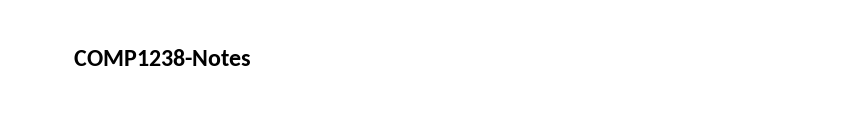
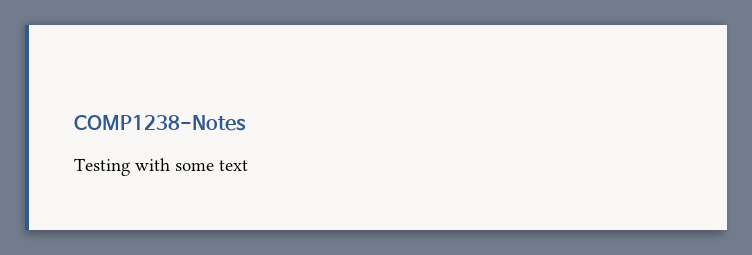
(251, 57) none -> [74,158,248,176] // Testing with some text

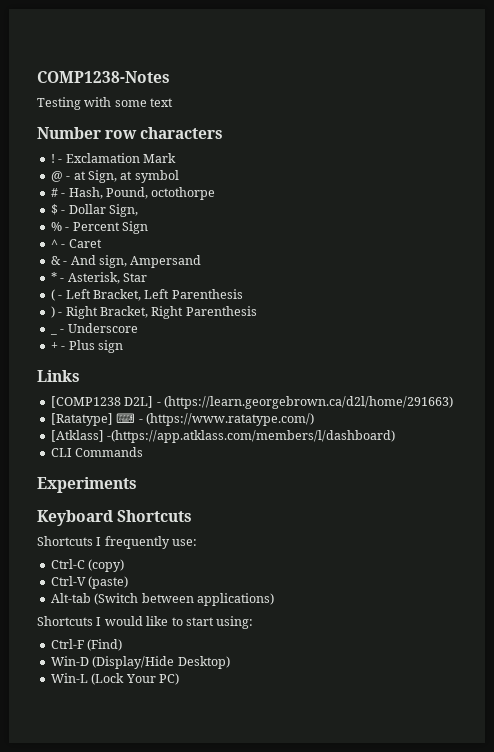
(248, 165) none -> [37,127,224,139] [50,153,176,163] [50,170,179,183] [50,187,216,200] [50,204,138,217] [50,221,148,234] [50,239,102,248] [50,255,202,268] [50,272,147,284] [50,289,243,301] [50,306,257,319] [49,333,57,335] [60,323,138,333] [50,340,123,353] [37,370,80,382] [50,396,453,409] [50,413,314,426] [50,430,396,443] [50,447,144,457] [37,477,137,493] [37,510,193,526] [37,536,198,549] [50,559,125,572] [50,576,129,589] [50,593,274,606] [37,616,254,629] [50,639,123,651] [50,656,230,669] [50,673,179,685] // Number row characters // ! - Exclamation Mark // @ - at Sign, at symbol // # - Hash, Pound, octothorpe // $ - Dollar Sign, // % - Percent Sign // ^ - Caret // & - And sign, Ampersand // * - Asterisk, Star // ( - Left Bracket, Left Parenthesis // ) - Right Bracket, Right Parenthesis // _ - Underscore // + - Plus sign // Links // [COMP1238 D2L] - (https://learn.georgebrown.ca/d2l/home/291663) // [Ratatype] ⌨ - (https://www.ratatype.com/) // [Atklass] -(https://app.atklass.com/members/l/dashboard) // CLI Commands // Experiments // Keyboard Shortcuts // Shortcuts I frequently use: // Ctrl-C (copy) // Ctrl-V (paste) // Alt-tab (Switch between applications) // Shortcuts I would like to start using: // Ctrl-F (Find) // Win-D (Display/Hide Desktop) // Win-L (Lock Your PC)

